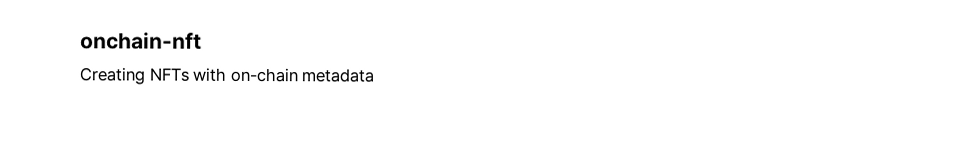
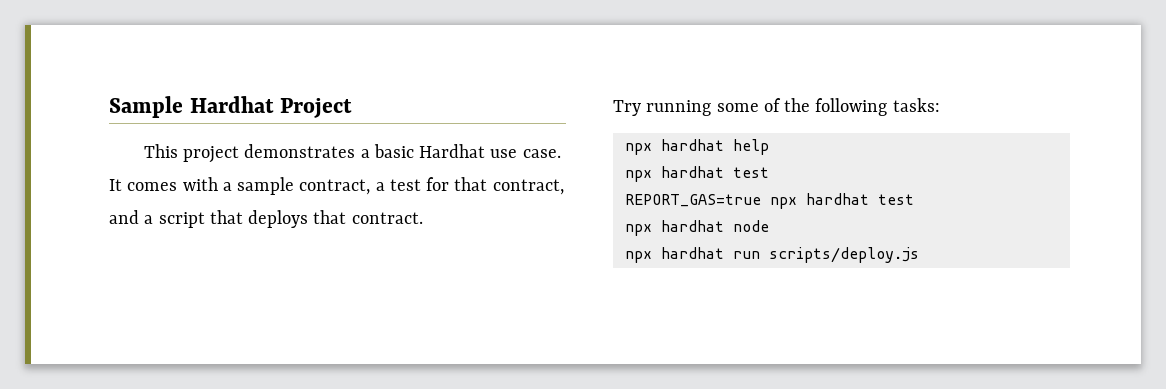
[80,31,202,50] [79,67,376,85] onchain-nft // Creating NFTs with on-chain metadata -> [109,96,353,118] [143,144,561,163] [109,177,564,195] [109,210,423,228] [613,98,940,116] [624,139,769,155] [624,166,769,182] [624,193,914,209] [624,220,769,236] [624,247,919,263] Sample Hardhat Project // This project demonstrates a basic Hardhat use case. It comes with a sample contract, a test for that contract, and a script that deploys that contract. // Try running some of the following tasks: // npx hardhat help // npx hardhat test // REPORT_GAS=true npx hardhat test // npx hardhat node // npx hardhat run scripts/deploy.js

